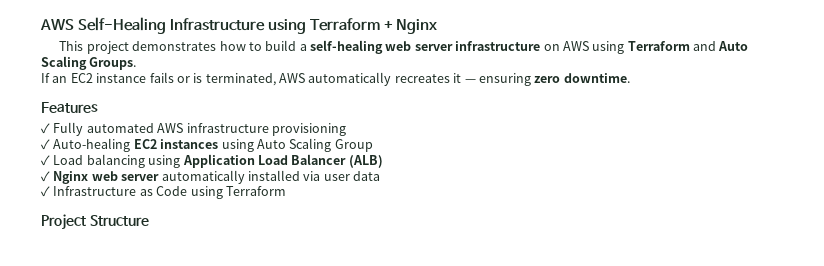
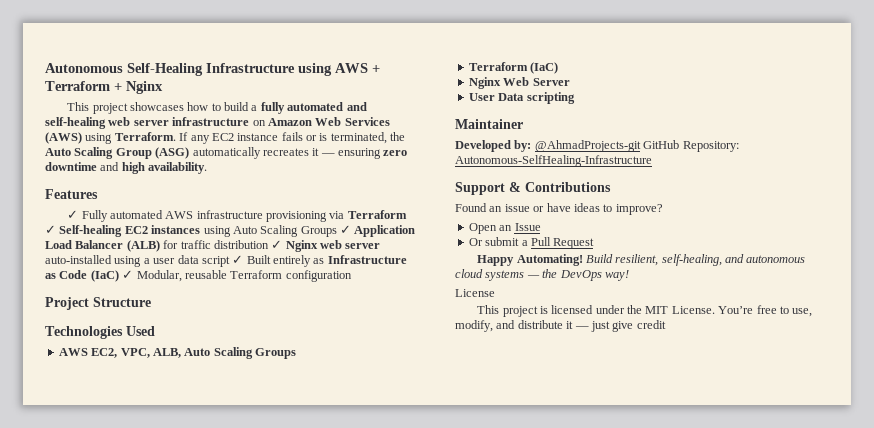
[40,19,74,30] AWS -> [45,63,123,73] Autonomous
(306, 26) none -> [335,63,380,73] AWS +
[132,41,217,51] demonstrates -> [129,102,184,111] showcases
(307, 47) none -> [260,102,367,114] fully automated and
[562,41,749,54] [41,56,137,70] [41,73,68,83] AWS using Terraform and Auto Scaling Groups. // If an -> [267,117,390,126] [45,132,210,144] Amazon Web Services (AWS) using Terraform. If any
[279,73,305,83] AWS -> [390,132,406,141] [45,147,190,159] the Auto Scaling Group (ASG)
[563,73,630,83] downtime. -> [45,162,208,174] downtime and high availability.
[41,138,131,152] // ✓ Auto-healing -> [329,210,407,219] [45,225,123,237] via Terraform ✓ Self-healing
[334,139,373,152] [41,154,181,168] Group // ✓ Load balancing using -> [300,225,351,237] Groups ✓
(383, 161) // -> [163,240,269,249] for traffic distribution
[161,170,321,184] automatically installed via -> [45,255,150,267] auto-installed using a
[41,186,286,199] // ✓ Infrastructure as Code using Terraform -> [201,255,407,267] [45,270,352,282] script ✓ Built entirely as Infrastructure as Code (IaC) ✓ Modular, reusable Terraform configuration
(149, 220) none -> [45,326,155,339] [58,347,296,359] [468,62,559,74] [468,77,570,89] [468,92,575,104] [455,119,523,129] [455,140,739,152] [455,155,652,167] [455,182,611,195] [455,203,663,215] [468,223,541,234] [468,237,595,249] [477,254,806,266] [455,269,629,281] [455,289,495,297] [477,305,813,317] [455,320,666,332] // Technologies Used // AWS EC2, VPC, ALB, Auto Scaling Groups // Terraform (IaC) // Nginx Web Server // User Data scripting // Maintainer // Developed by: @AhmadProjects-git GitHub Repository: Autonomous-SelfHealing-Infrastructure // Support & Contributions // Found an issue or have ideas to improve? // Open an Issue // Or submit a Pull Request // Happy Automating! Build resilient, self-healing, and autonomous cloud systems — the DevOps way! // License // This project is licensed under the MIT License. You’re free to use, modify, and distribute it — just give credit

